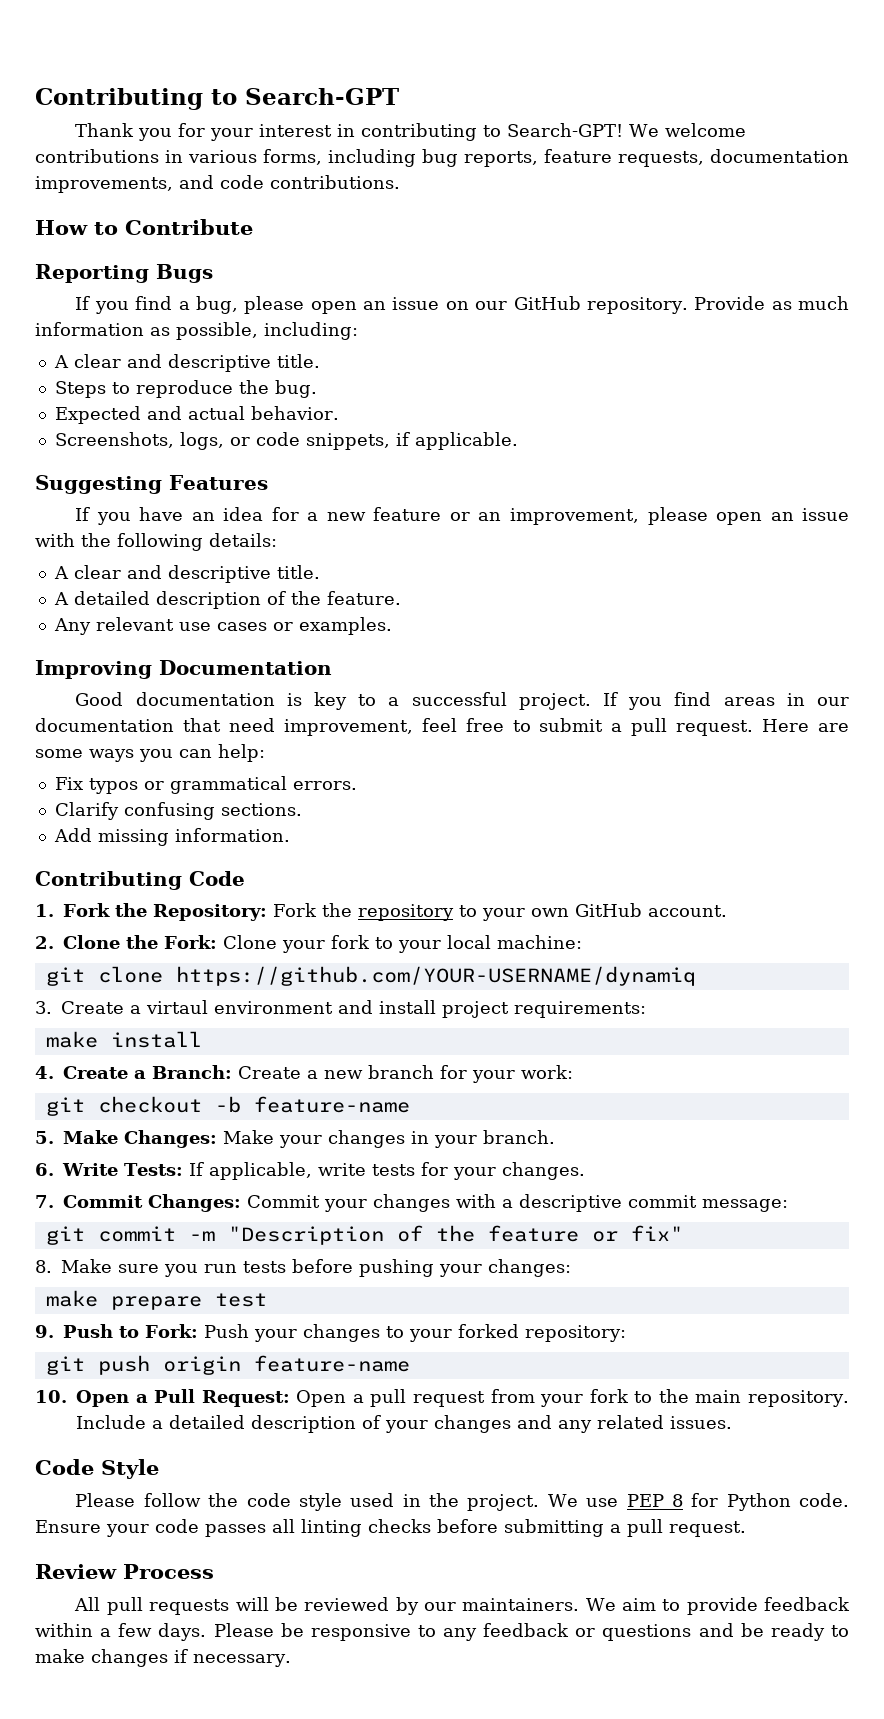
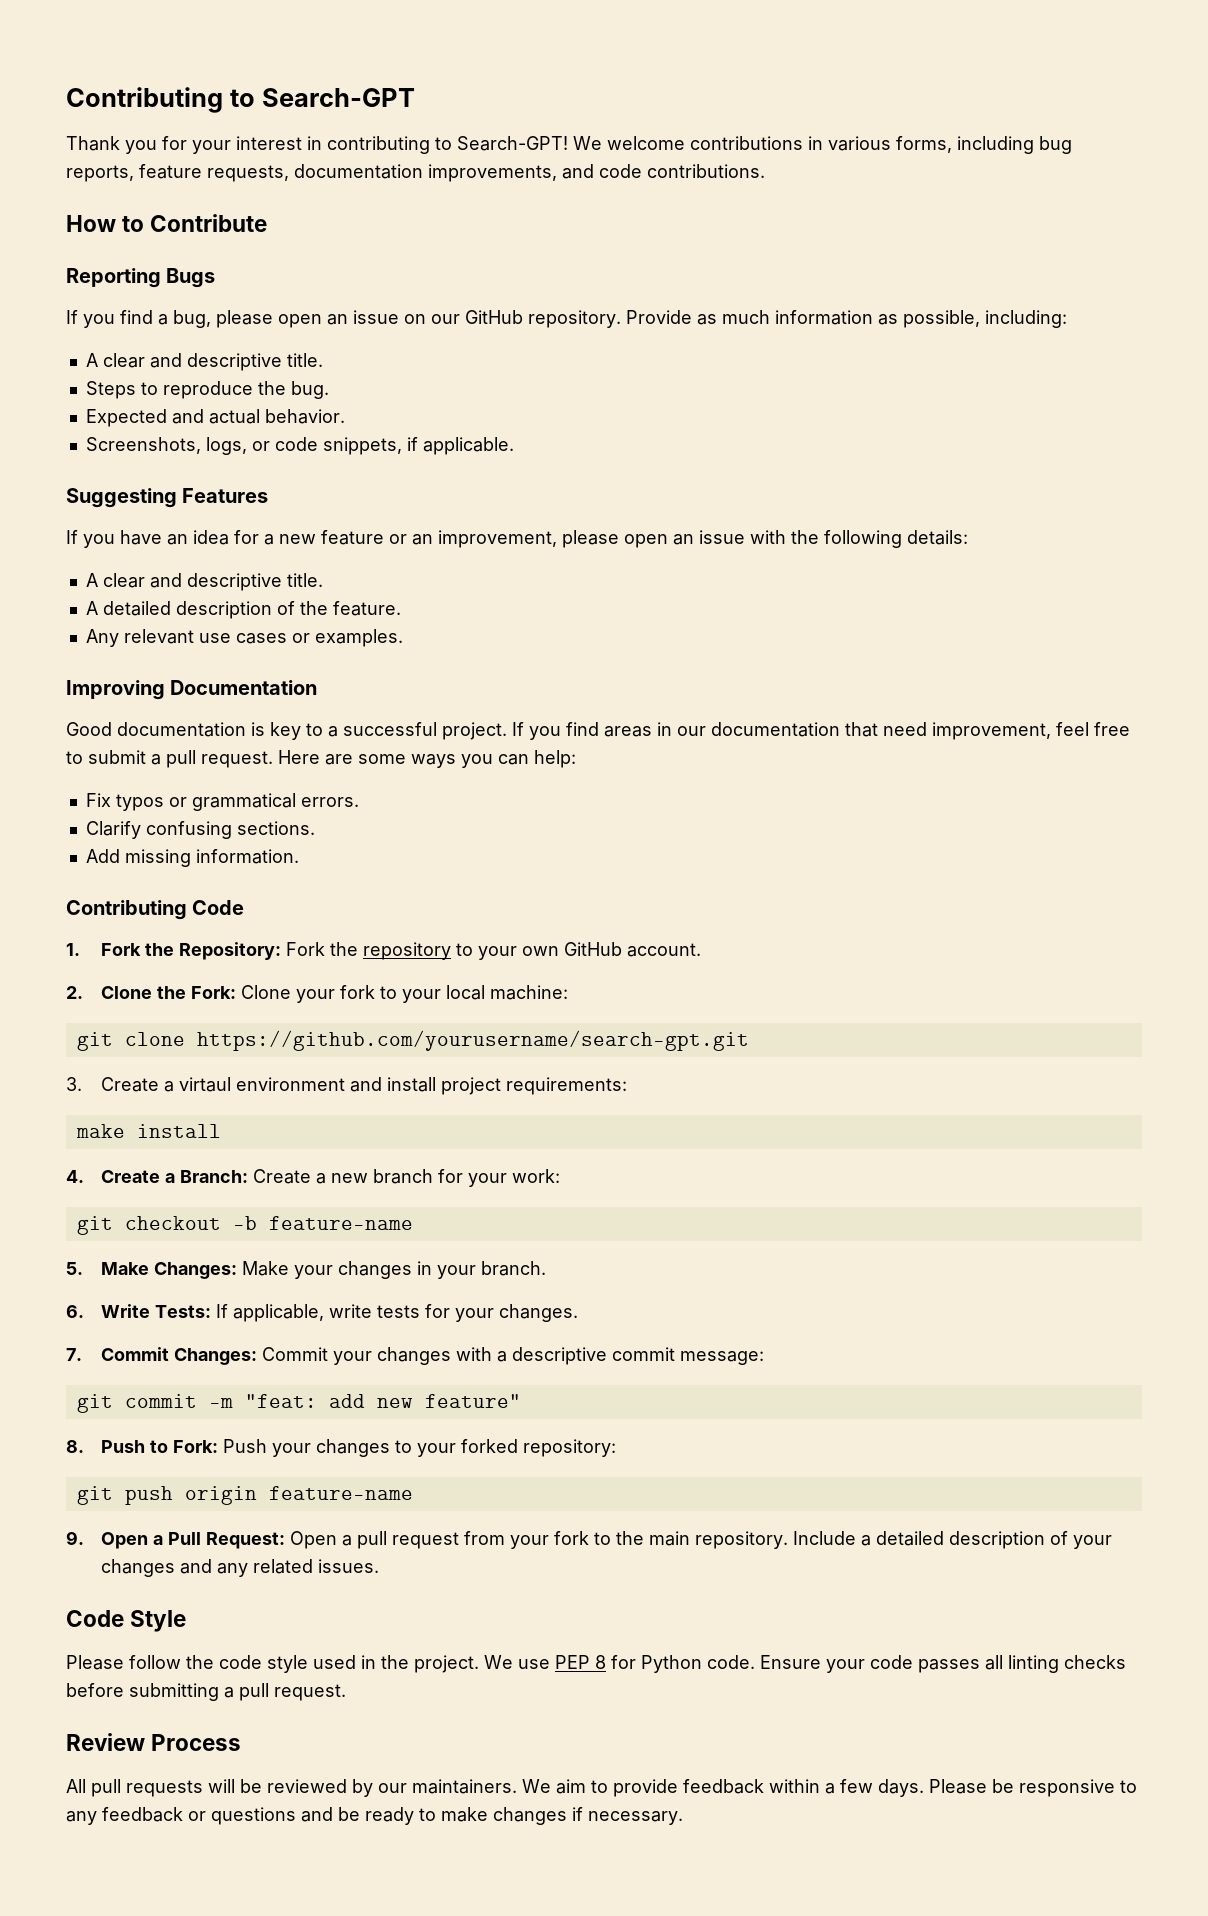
[175,966,696,986] https://github.com/YOUR-USERNAME/dynamiq -> [196,1030,749,1051] https://github.com/yourusername/search-gpt.git
[227,1225,683,1245] [35,1259,571,1277] [45,1290,267,1310] [35,1325,54,1338] "Description of the feature or fix" // 8. Make sure you run tests before pushing your changes: // make prepare test // 9. -> [244,1394,521,1408] [66,1440,84,1453] "feat: add new feature" // 8.
[35,1390,67,1403] 10. -> [66,1531,84,1545] 9.

